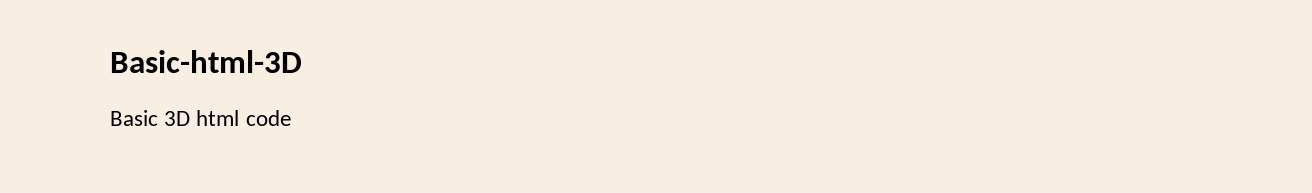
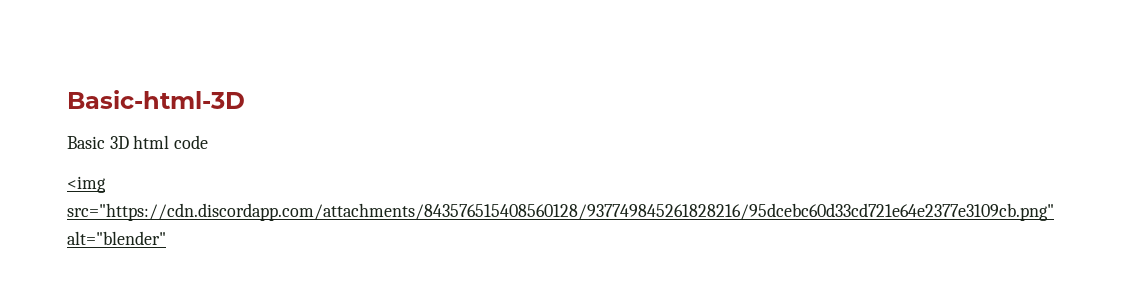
(291, 118) none -> [67,176,106,193] [67,203,1054,221] [67,231,166,245] // <img src="https://cdn.discordapp.com/attachments/843576515408560128/937749845261828216/95dcebc60d33cd721e64e2377e3109cb.png" alt="blender"

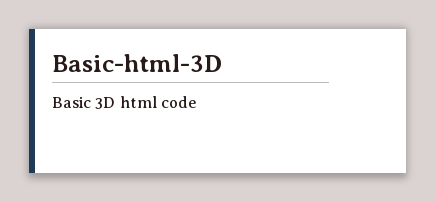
[67,176,106,193] [67,203,1054,221] [67,231,166,245] // <img src="https://cdn.discordapp.com/attachments/843576515408560128/937749845261828216/95dcebc60d33cd721e64e2377e3109cb.png" alt="blender" -> (197, 102) none

